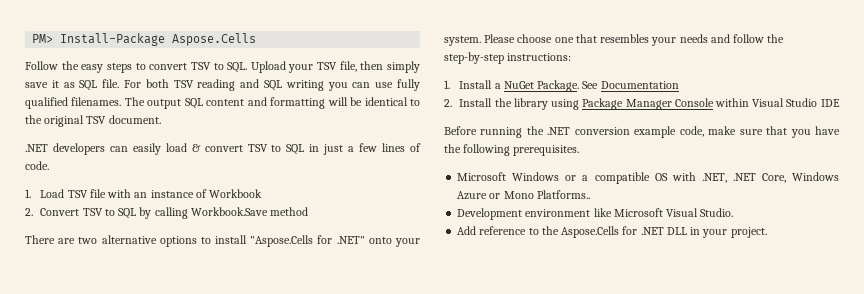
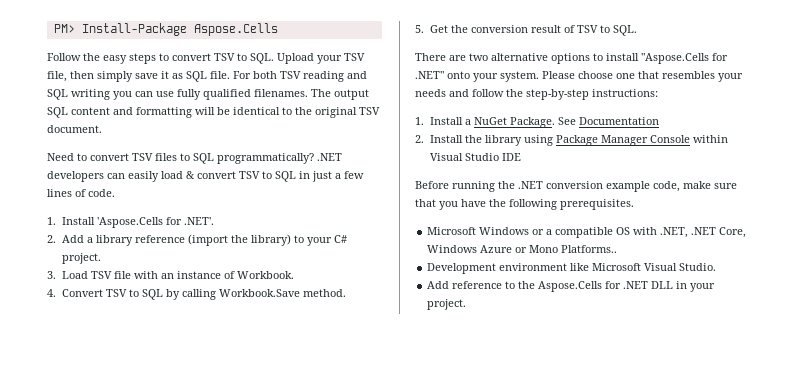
(161, 119) none -> [47,153,314,164] Need to convert TSV files to SQL programmatically?
(31, 193) none -> [62,217,215,228] [47,234,348,246] [62,253,102,264] [47,271,56,279] Install 'Aspose.Cells for .NET'. // 2. Add a library reference (import the library) to your C# project. // 3.
[209,189,263,198] [25,208,33,216] Workbook // 2. -> [237,271,295,279] [47,289,56,297] Workbook. // 4.
[270,207,309,216] method -> [303,289,347,297] [415,25,638,36] method. // 5. Get the conversion result of TSV to SQL.

